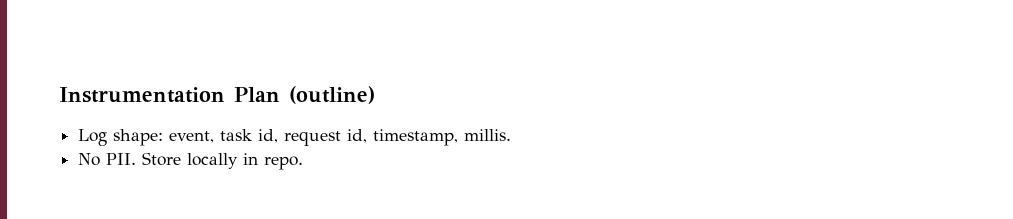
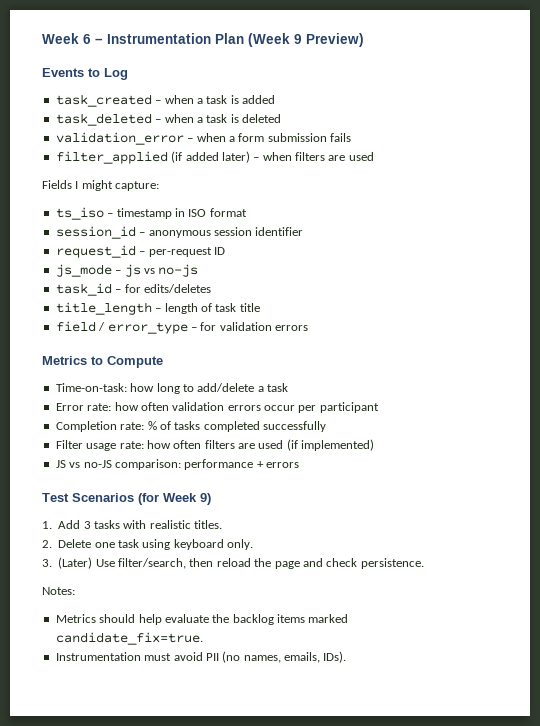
[59,86,375,104] [78,129,512,146] [78,152,304,170] Instrumentation Plan (outline) // Log shape: event, task id, request id, timestamp, millis. // No PII. Store locally in repo. -> [42,33,364,47] [42,68,128,80] [55,94,275,107] [55,113,281,126] [55,132,351,145] [55,151,374,164] [42,180,160,191] [55,207,247,220] [55,226,304,239] [55,245,225,258] [55,264,199,277] [55,283,211,296] [55,302,260,315] [55,321,308,334] [42,356,163,368] [55,383,288,394] [55,402,379,413] [55,421,326,432] [55,439,375,451] [55,459,299,470] [42,493,211,505] [42,520,223,529] [42,539,254,550] [42,557,424,569] [42,587,75,595] [55,614,349,625] [55,632,203,645] [55,651,347,663] Week 6 – Instrumentation Plan (Week 9 Preview) // Events to Log // task_created – when a task is added // task_deleted – when a task is deleted // validation_error – when a form submission fails // filter_applied (if added later) – when filters are used // Fields I might capture: // ts_iso – timestamp in ISO format // session_id – anonymous session identifier // request_id – per-request ID // js_mode – js vs no-js // task_id – for edits/deletes // title_length – length of task title // field / error_type – for validation errors // Metrics to Compute // Time-on-task: how long to add/delete a task // Error rate: how often validation errors occur per participant // Completion rate: % of tasks completed successfully // Filter usage rate: how often filters are used (if implemented) // JS vs no-JS comparison: performance + errors // Test Scenarios (for Week 9) // 1. Add 3 tasks with realistic titles. // 2. Delete one task using keyboard only. // 3. (Later) Use filter/search, then reload the page and check persistence. // Notes: // Metrics should help evaluate the backlog items marked candidate_fix=true. // Instrumentation must avoid PII (no names, emails, IDs).

